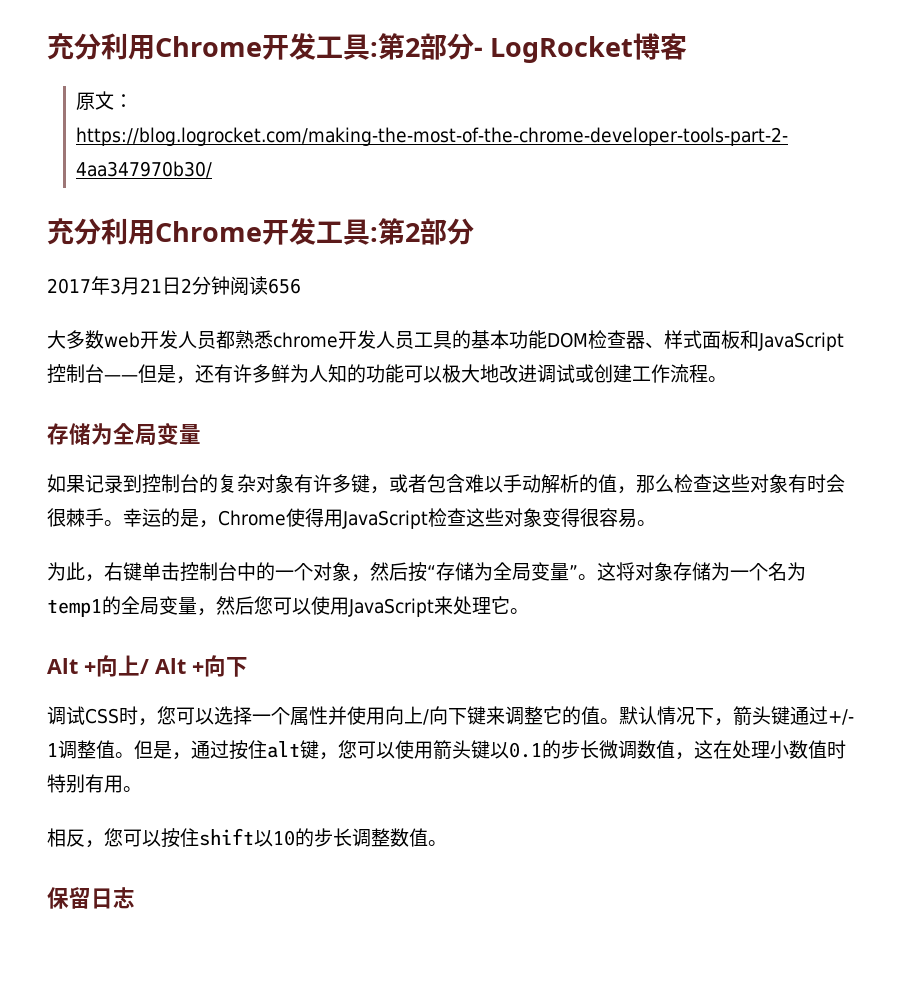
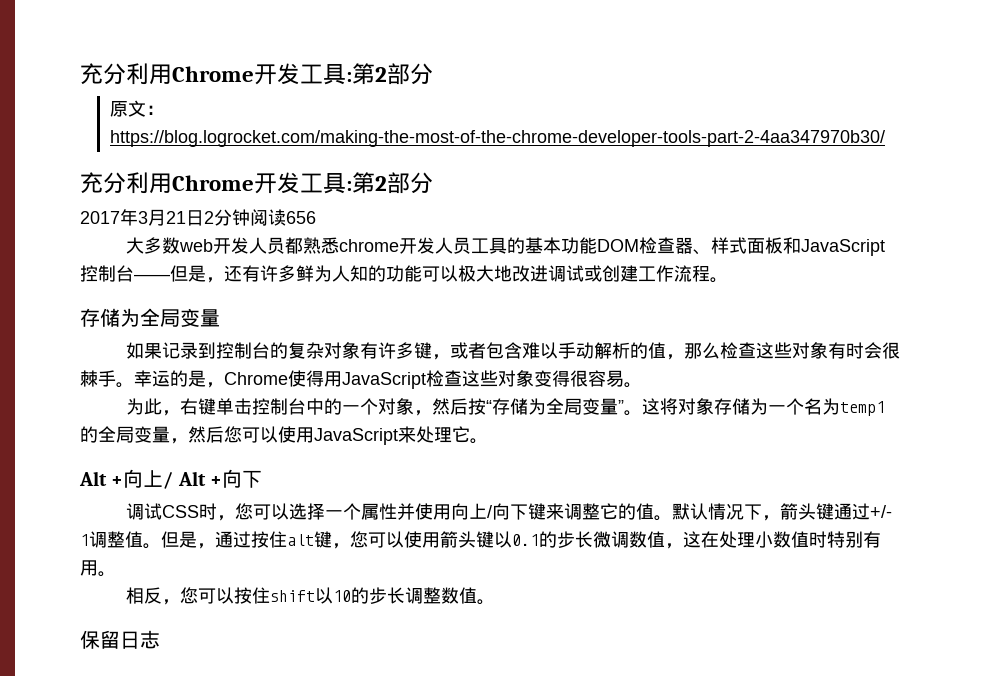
[47,33,688,63] 充分利用Chrome开发工具:第2部分- LogRocket博客 -> [80,63,433,85] 充分利用Chrome开发工具:第2部分

